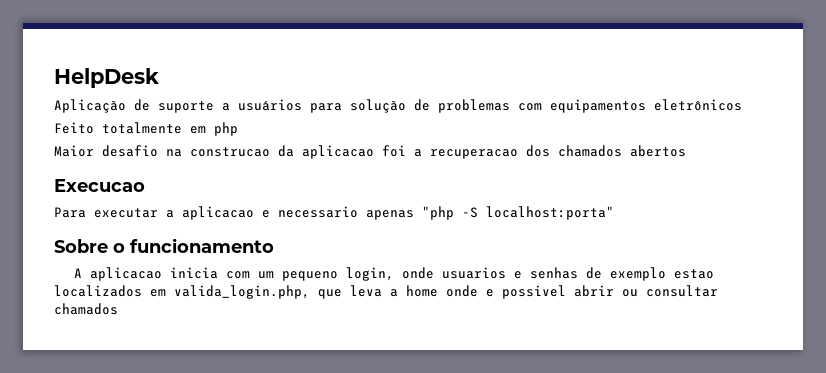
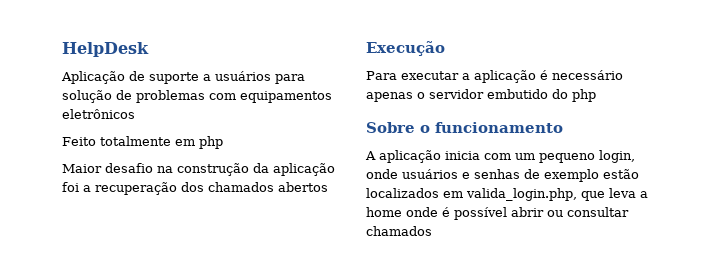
[190,145,374,159] construcao da aplicacao -> [177,163,335,176] construção da aplicação
[430,149,518,159] recuperacao -> [95,182,177,195] recuperação
[54,179,145,192] Execucao -> [366,41,445,56] Execução
[182,206,614,220] aplicacao e necessario apenas "php -S localhost:porta" -> [474,70,623,83] [366,89,596,102] aplicação é necessário apenas o servidor embutido do php
[90,267,163,281] aplicacao -> [379,150,441,163] aplicação
[442,267,507,279] usuarios -> [402,169,458,179] usuários
[674,269,715,279] estao -> [603,169,639,179] estão
[486,285,566,299] e possivel -> [442,207,507,220] é possível

